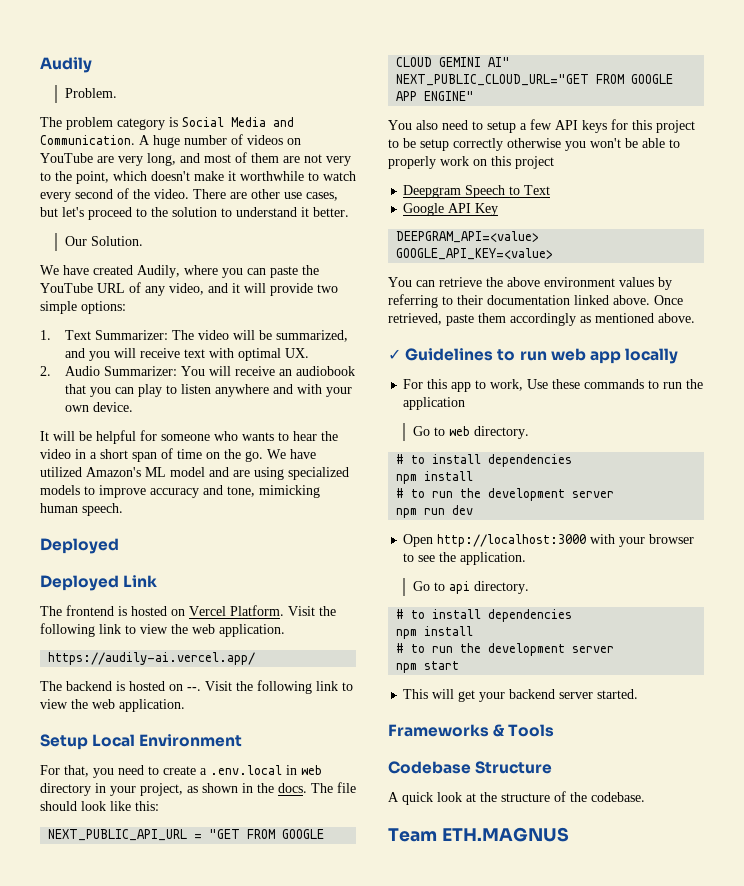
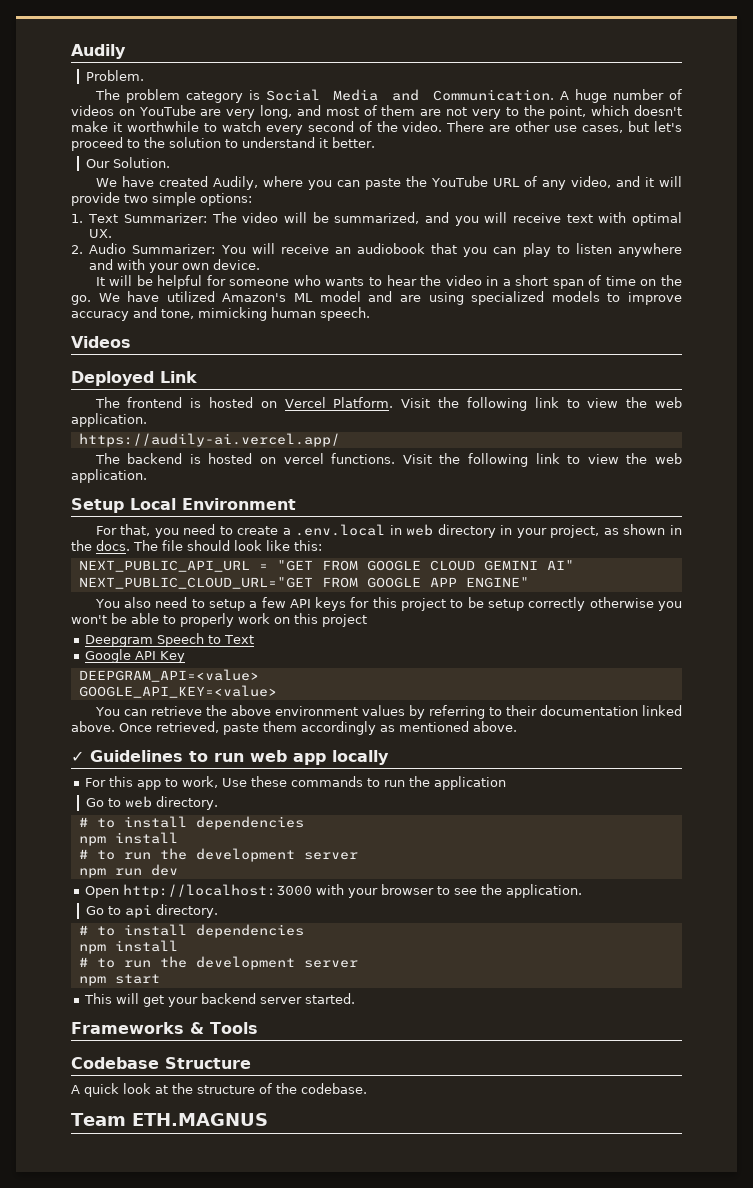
[40,538,119,554] Deployed -> [71,336,131,348] Videos
[187,687,201,691] --. -> [283,453,396,464] vercel functions.

